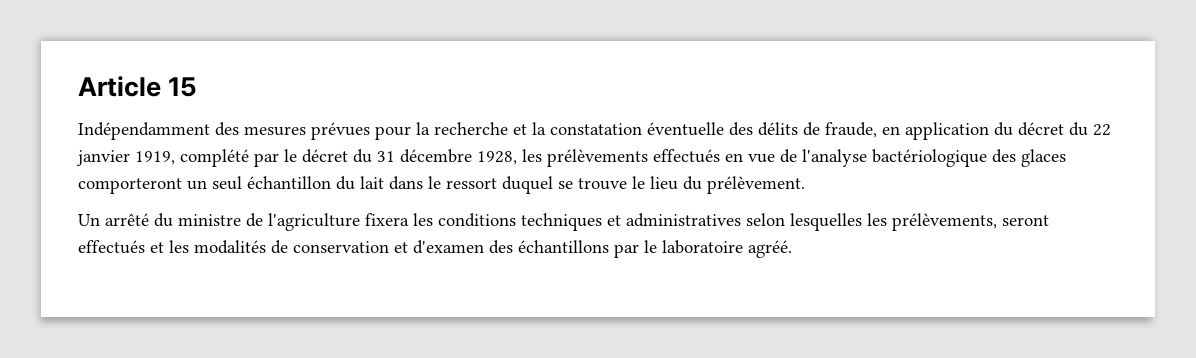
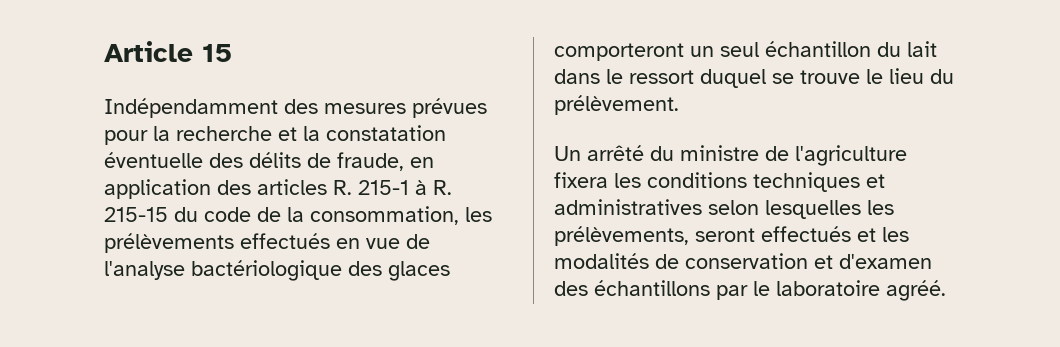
[994,122,1111,136] [77,149,517,167] du décret du 22 janvier 1919, complété par le décret du 31 décembre 1928, -> [217,179,452,195] [104,206,459,225] des articles R. 215-1 à R. 215-15 du code de la consommation,

